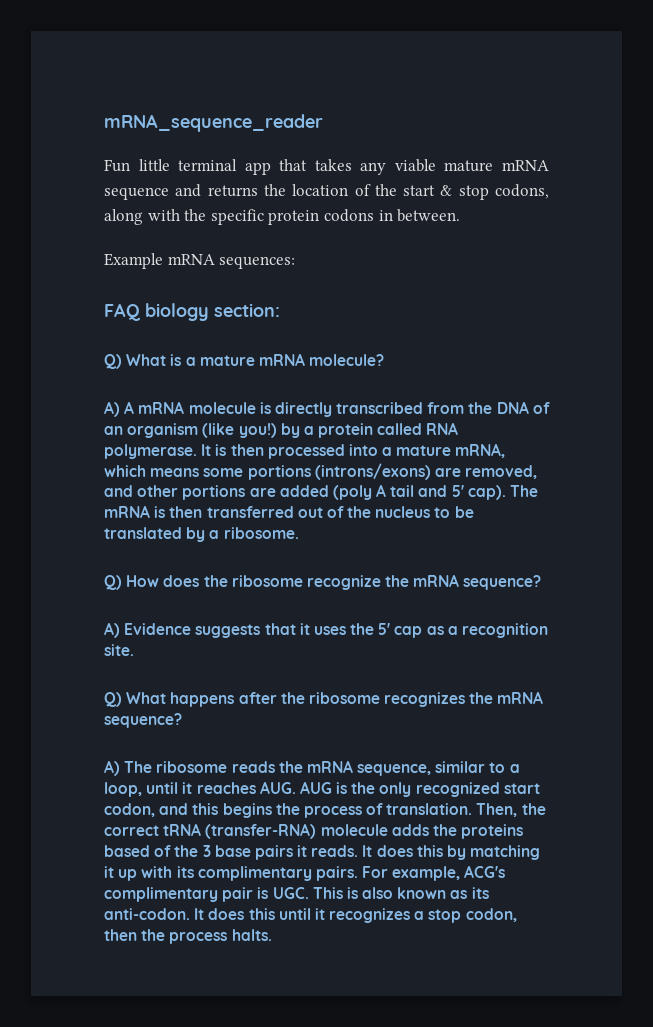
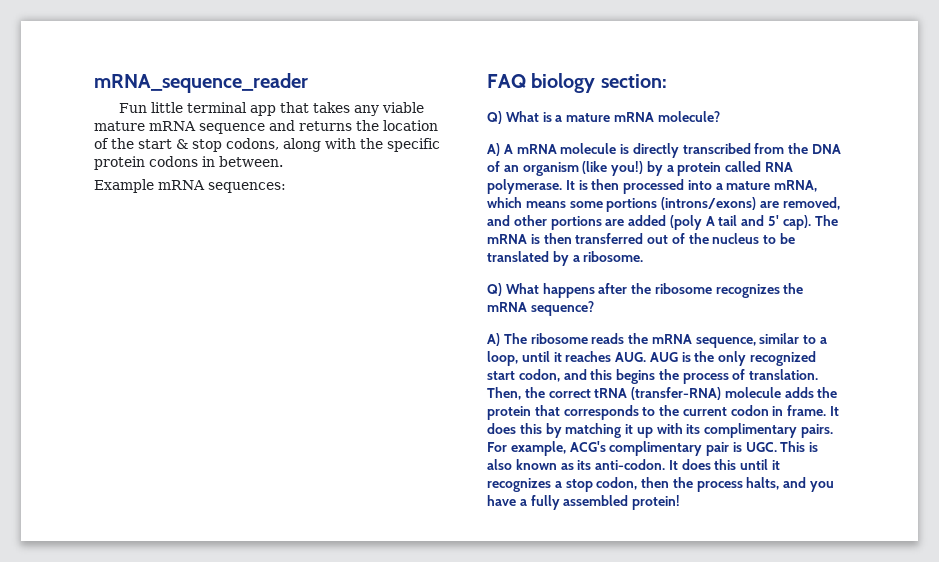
[104,574,542,590] [104,622,549,638] [104,644,134,656] // Q) How does the ribosome recognize the mRNA sequence? // A) Evidence suggests that it uses the 5' cap as a recognition site. -> (644, 256) none
[461,824,524,839] [104,845,359,860] proteins based of the 3 base pairs it reads. -> [487,405,827,420] protein that corresponds to the current codon in frame.
[231,929,272,941] halts. -> [746,477,835,492] [487,495,681,510] halts, and you have a fully assembled protein!

